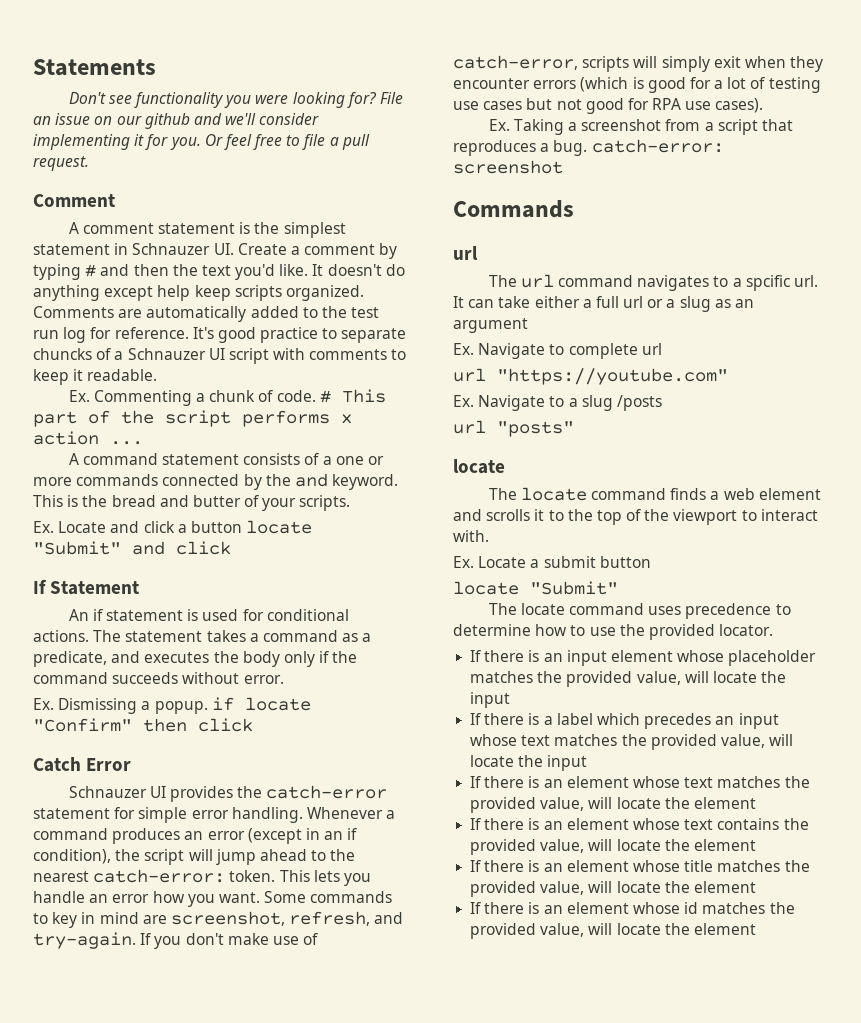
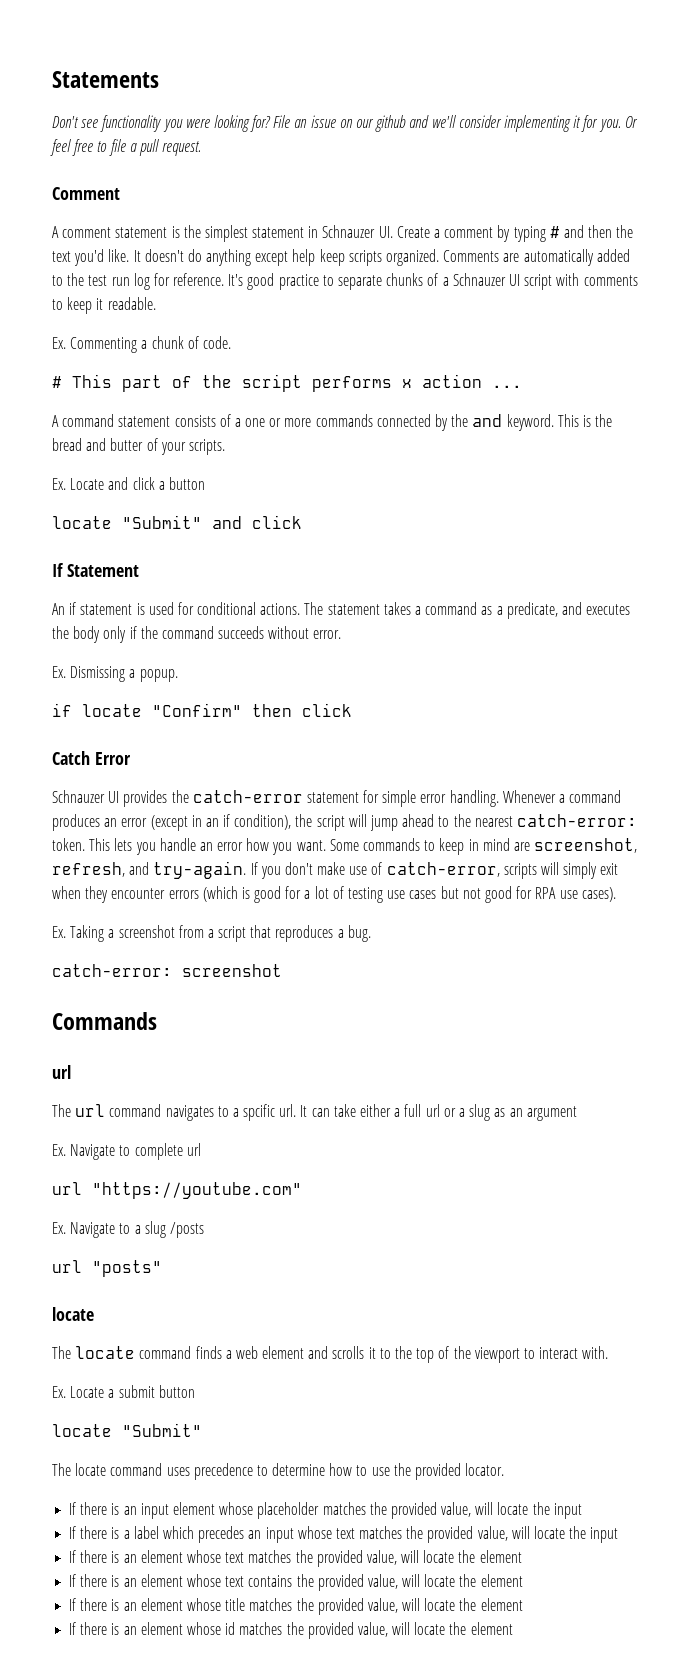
[33,348,92,360] chuncks -> [386,273,424,286] chunks
(316, 396) none -> (231, 342) //
(242, 527) none -> (205, 483) //
(208, 707) none -> (178, 675) //
[52,912,78,928] key -> [439,838,465,855] keep
(588, 148) none -> (371, 933) //

